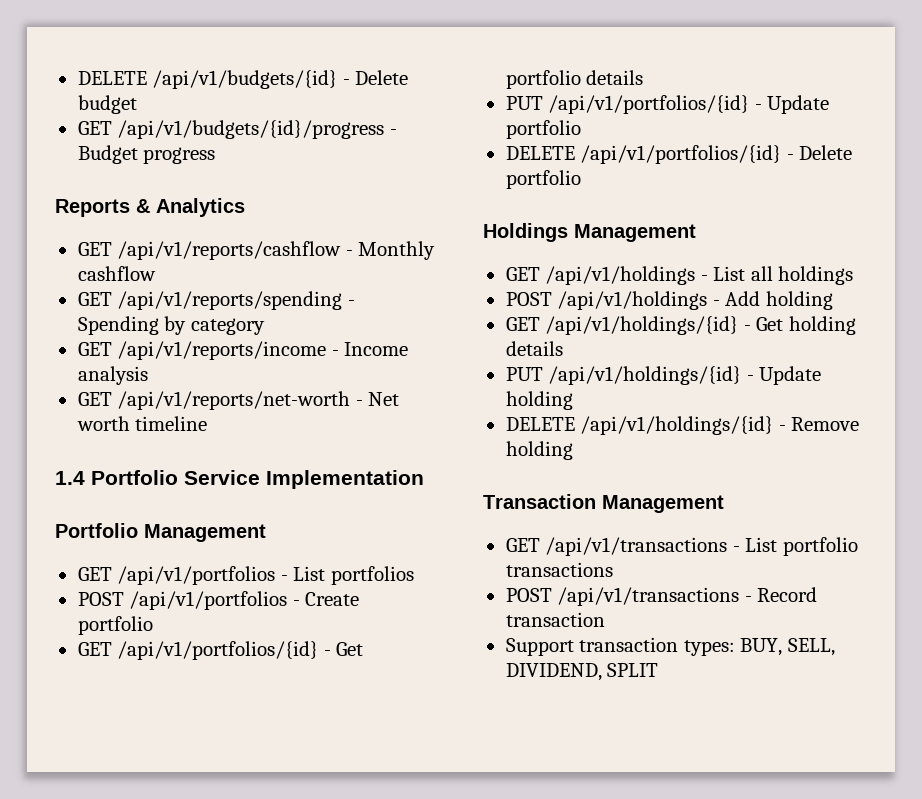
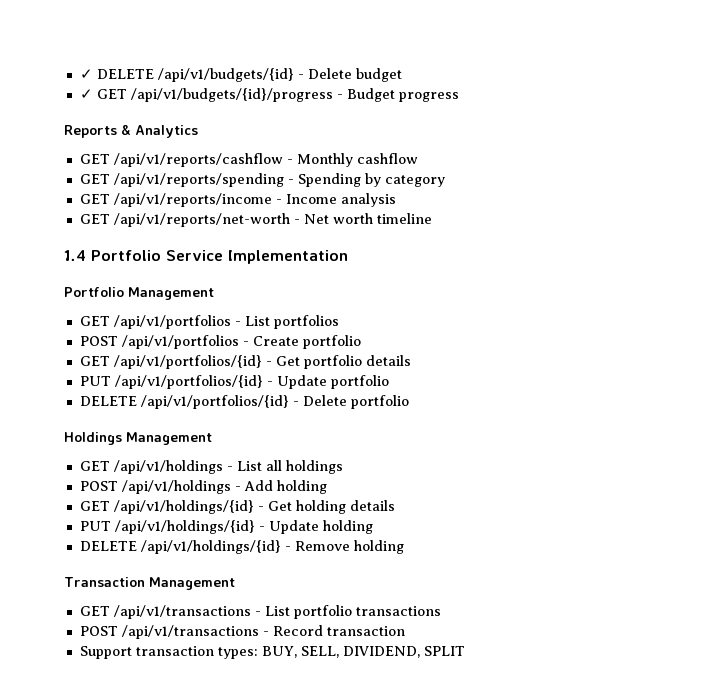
(77, 78) none -> [79,69,93,79] ✓
(137, 104) none -> [79,89,93,99] ✓

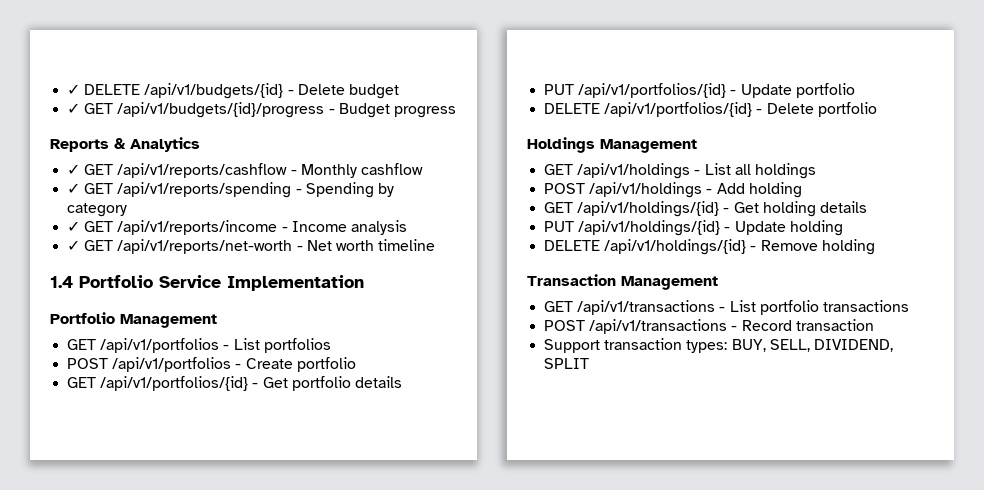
(198, 131) none -> [67,164,81,175] ✓
(418, 158) none -> [67,183,81,194] ✓
(445, 181) none -> [67,221,81,232] ✓
(396, 200) none -> [67,240,81,251] ✓

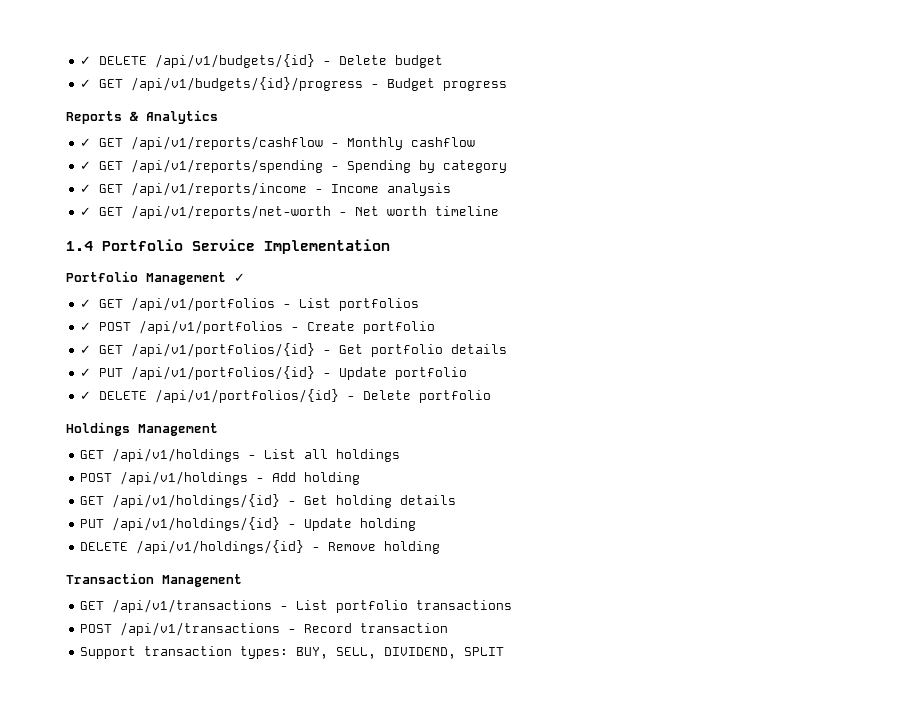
(217, 321) // -> [234,273,245,282] [80,299,92,308] ✓ // ✓
(331, 345) none -> [80,322,92,331] ✓
(356, 364) none -> [80,345,92,354] ✓
(402, 382) none -> [80,368,92,377] ✓
(855, 90) none -> [80,391,92,400] ✓

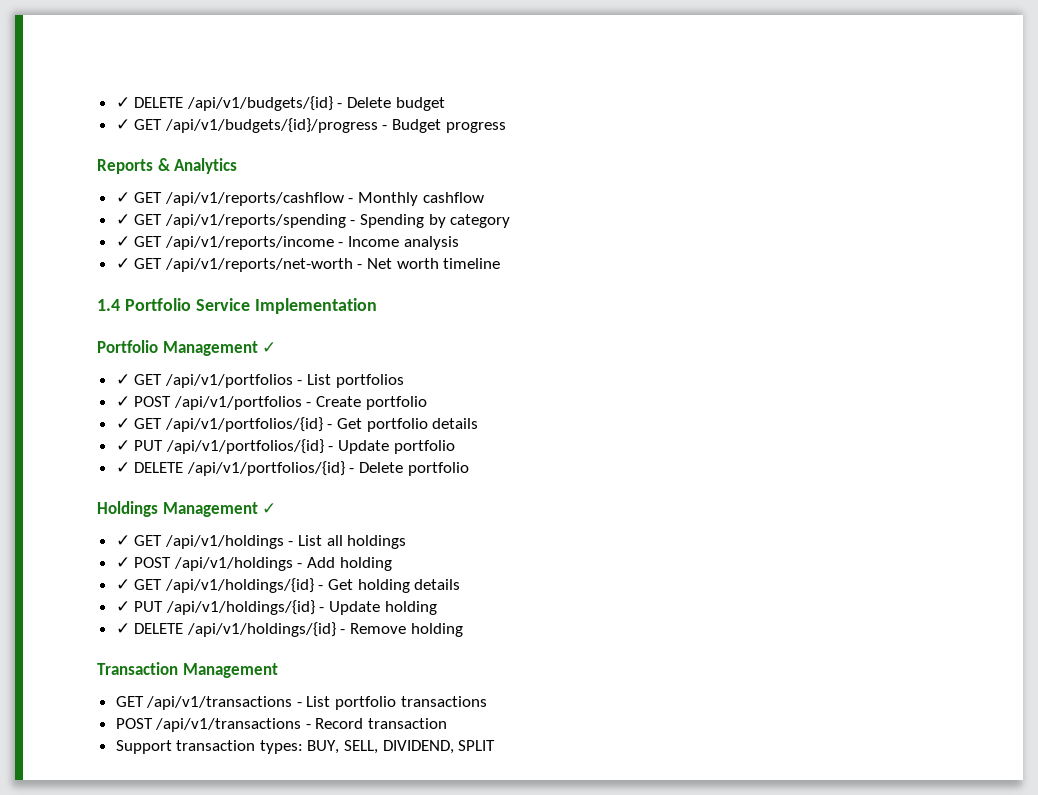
(218, 429) // -> [262,503,277,514] [115,535,130,546] ✓ // ✓
(401, 455) none -> [115,557,130,568] ✓
(361, 478) none -> [115,579,130,590] ✓
(457, 500) none -> [115,601,130,612] ✓
(417, 524) none -> [115,623,130,634] ✓

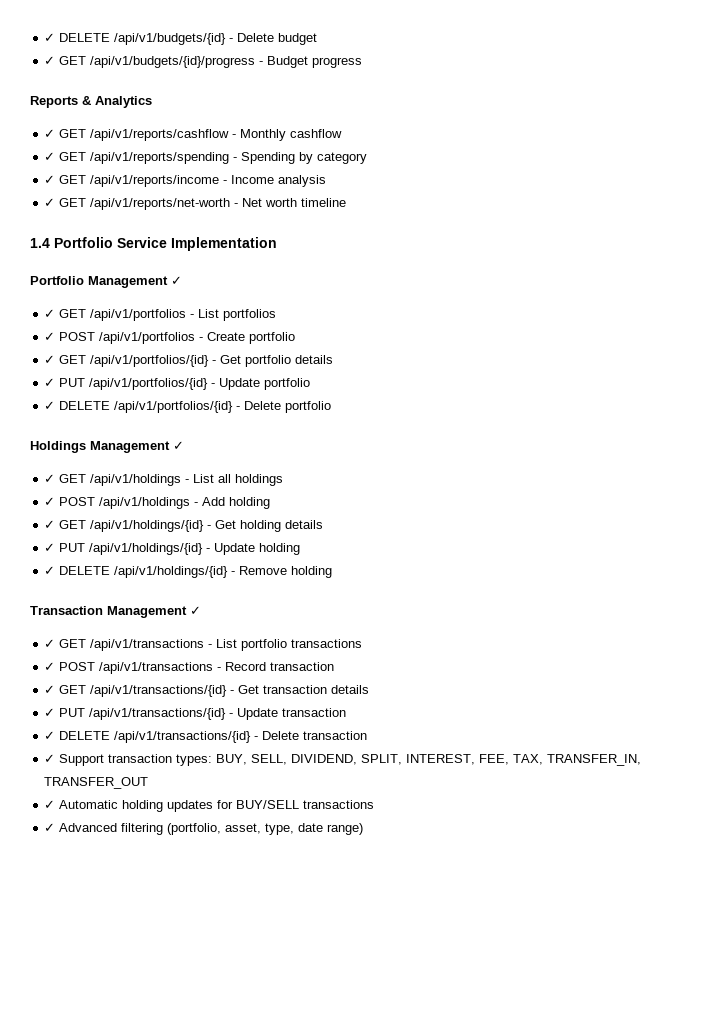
(278, 670) // -> [190,606,201,615] [44,639,56,648] ✓ // ✓
(487, 701) none -> [44,662,56,671] ✓
(448, 723) none -> [44,685,370,697] [44,708,347,720] [44,731,368,743] [44,754,56,763] ✓ GET /api/v1/transactions/{id} - Get transaction details // ✓ PUT /api/v1/transactions/{id} - Update transaction // ✓ DELETE /api/v1/transactions/{id} - Delete transaction // ✓
[458,740,496,751] SPLIT -> [361,754,642,766] [44,777,149,789] [44,800,375,812] [44,823,364,835] SPLIT, INTEREST, FEE, TAX, TRANSFER_IN, TRANSFER_OUT // ✓ Automatic holding updates for BUY/SELL transactions // ✓ Advanced filtering (portfolio, asset, type, date range)

